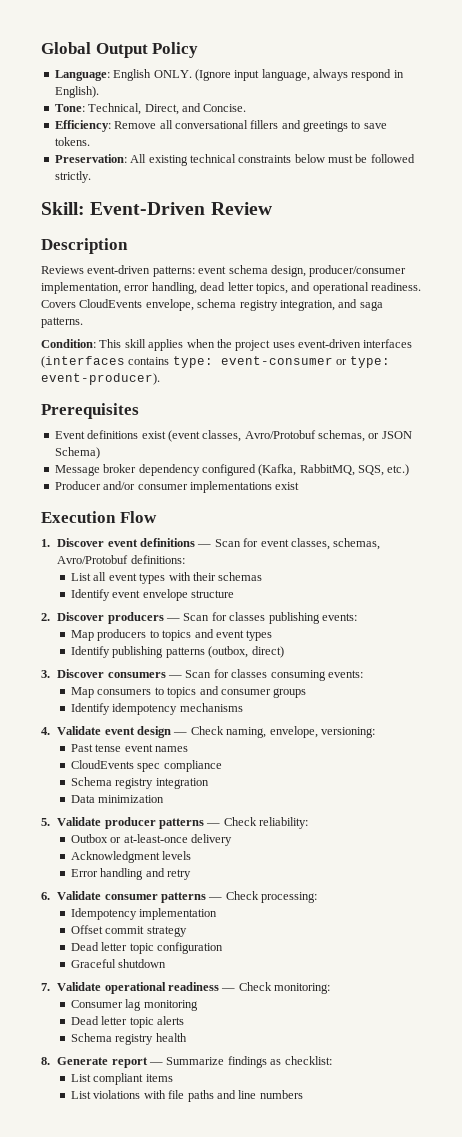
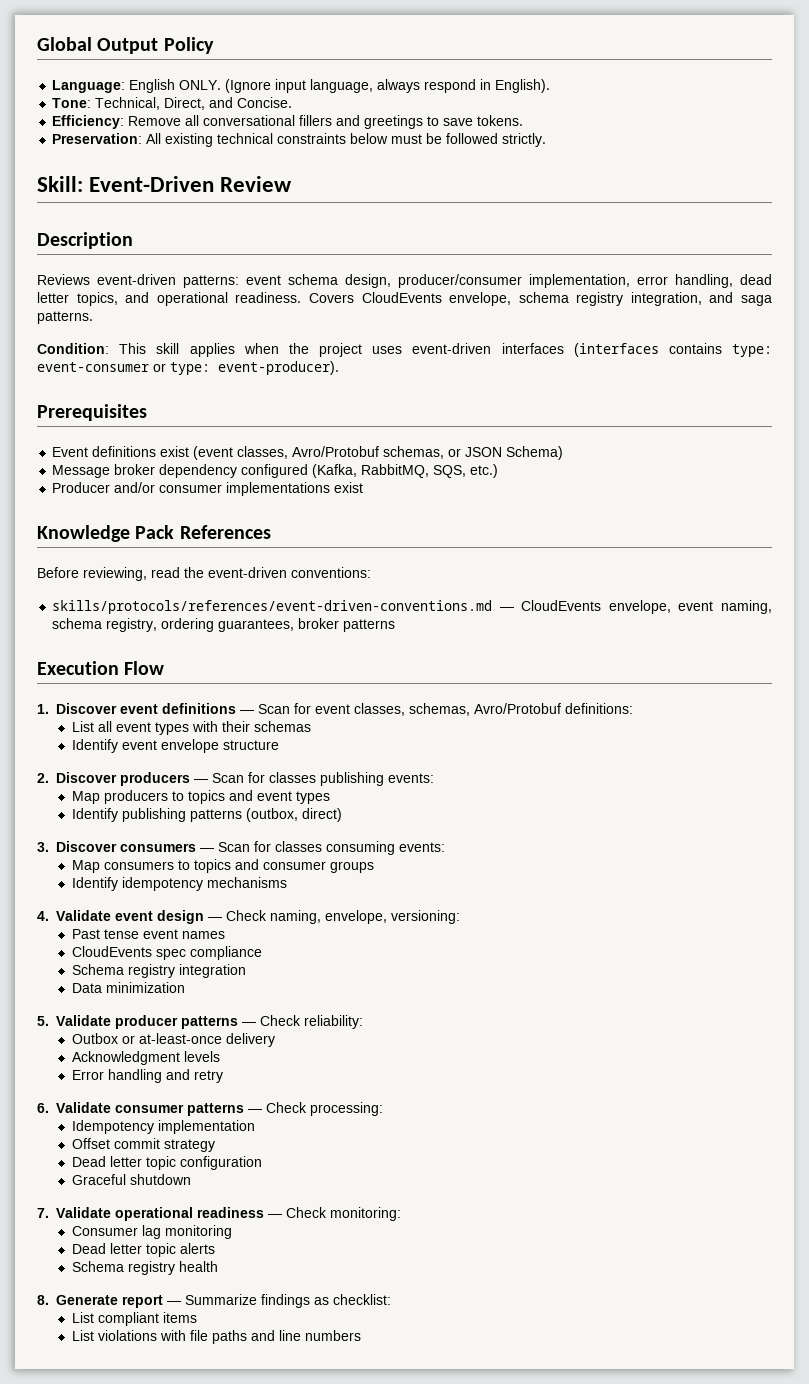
(300, 486) none -> [37,525,271,542] [37,567,371,581] [52,600,772,614] [52,618,396,632] // Knowledge Pack References // Before reviewing, read the event-driven conventions: // skills/protocols/references/event-driven-conventions.md — CloudEvents envelope, event naming, schema registry, ordering guarantees, broker patterns

